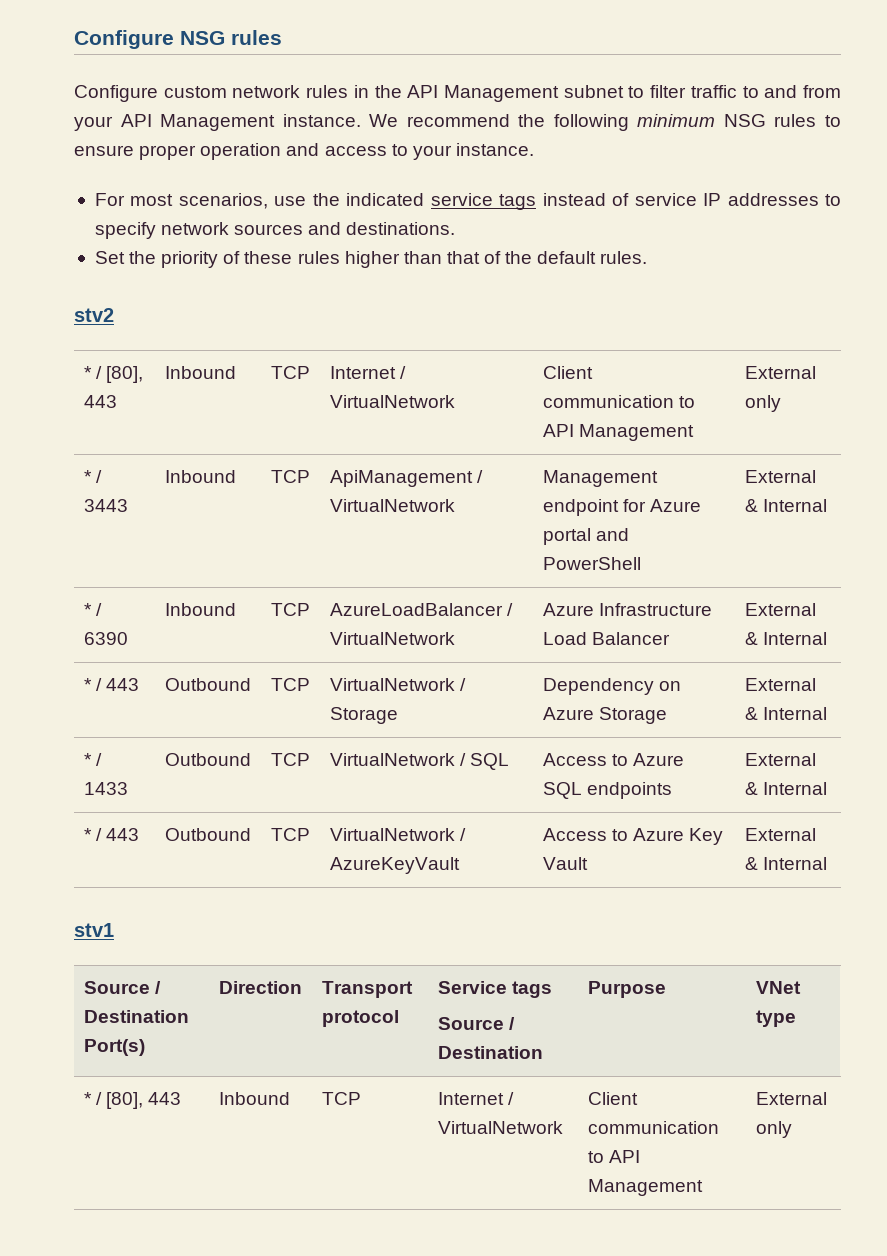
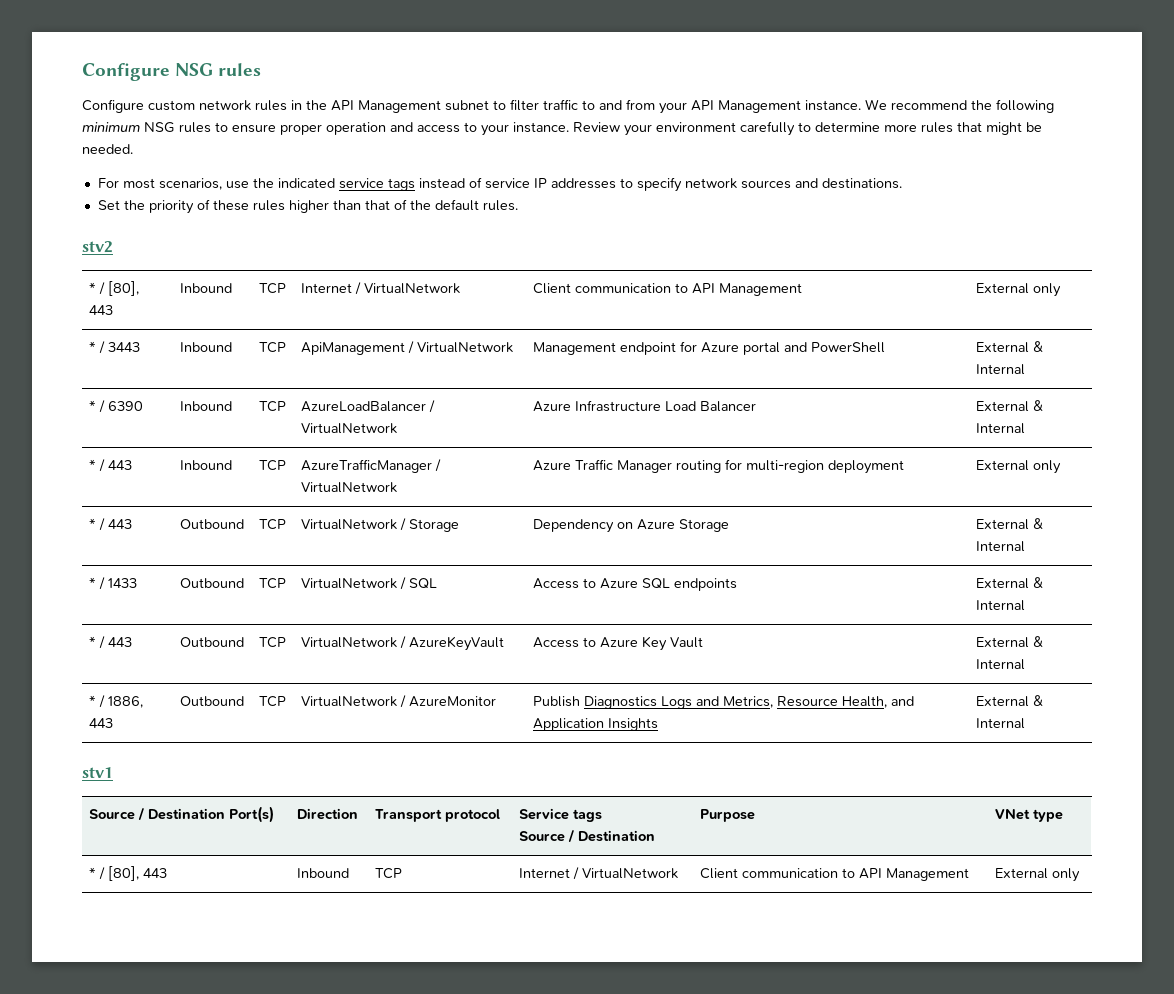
(534, 149) none -> [573,121,1042,136] [82,144,133,154] Review your environment carefully to determine more rules that might be needed.
(827, 638) none -> [89,459,133,472] [180,460,233,470] [259,460,287,471] [301,459,442,473] [301,482,398,493] [533,459,905,474] [976,460,1062,474] // * / 443 | Inbound | TCP | AzureTrafficManager / VirtualNetwork | Azure Traffic Manager routing for multi-region deployment | External only
(827, 863) none -> [89,695,144,708] [89,718,114,728] [180,696,245,706] [259,696,287,707] [301,695,497,708] [533,696,915,709] [533,718,659,731] [976,695,1044,707] [976,718,1026,729] // * / 1886, 443 | Outbound | TCP | VirtualNetwork / AzureMonitor | Publish Diagnostics Logs and Metrics, Resource Health, and Application Insights | External & Internal

